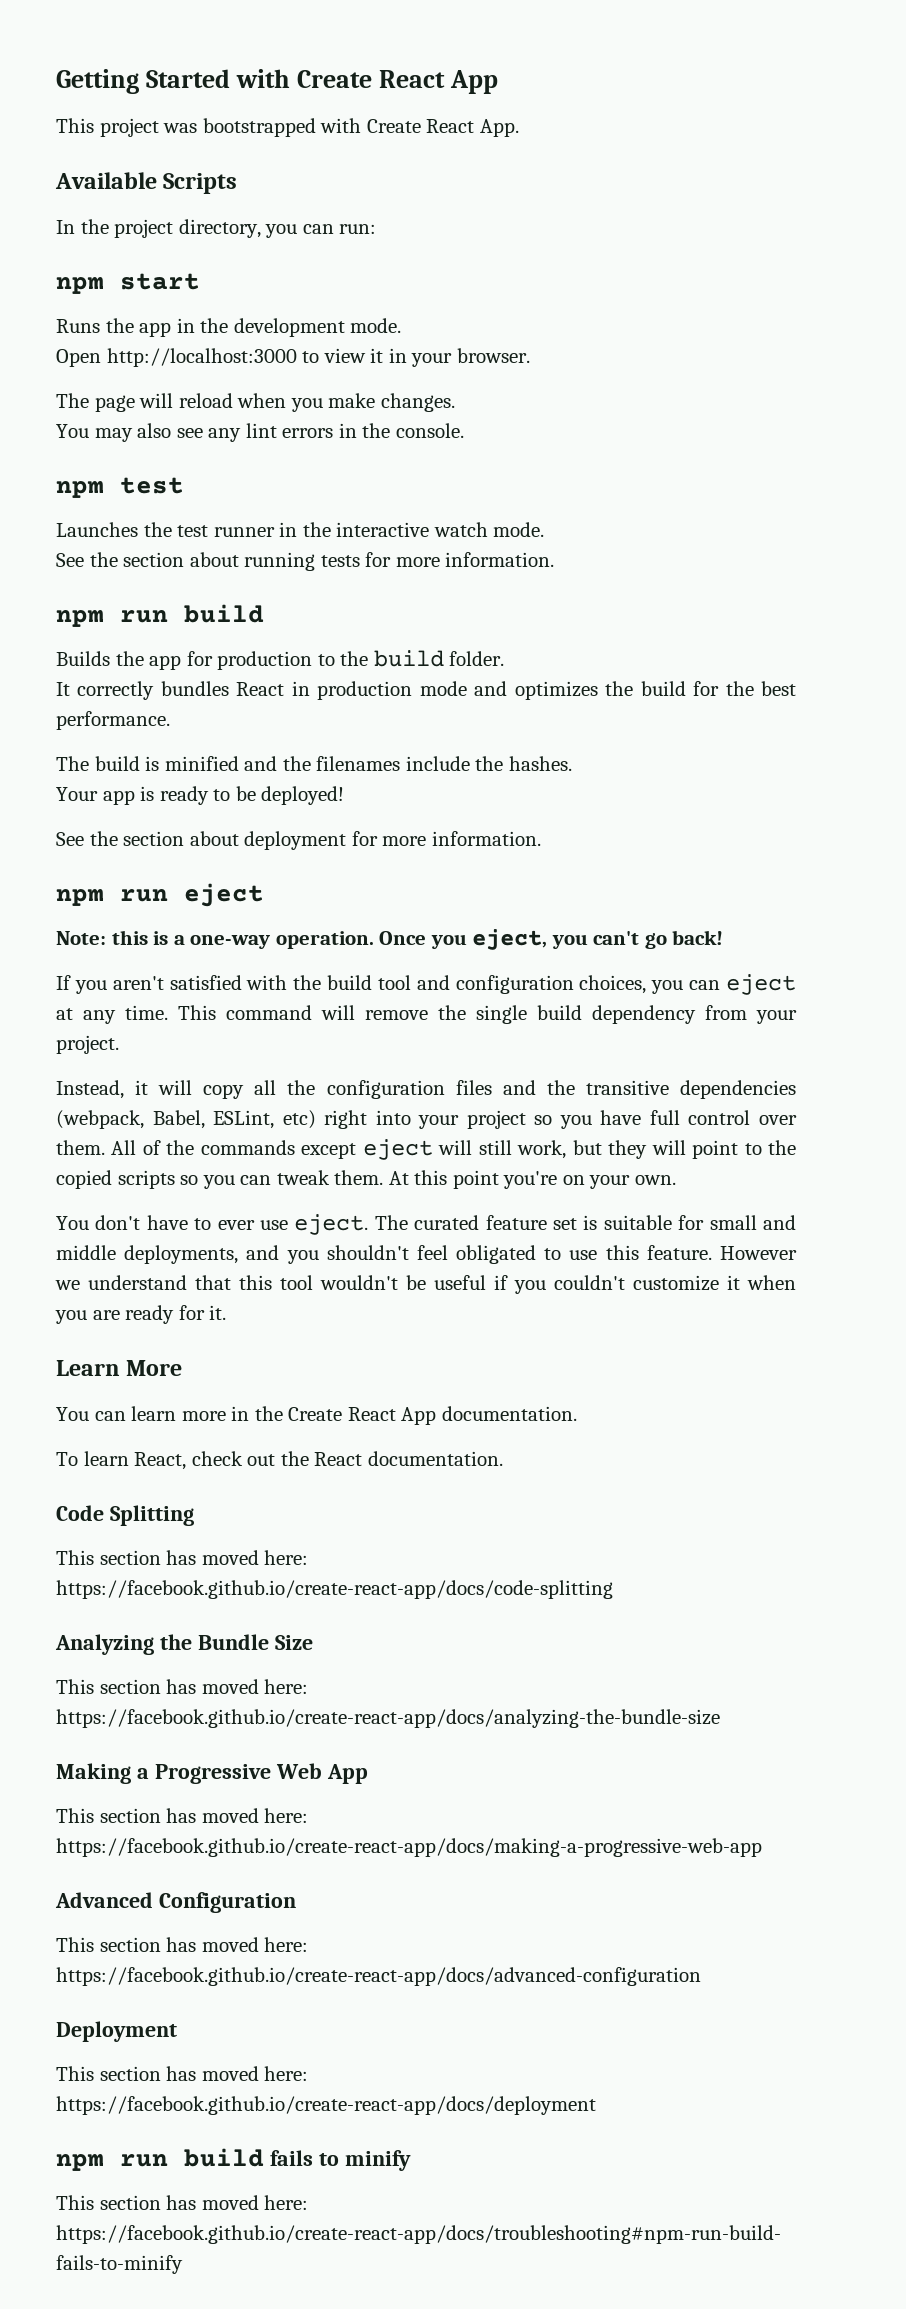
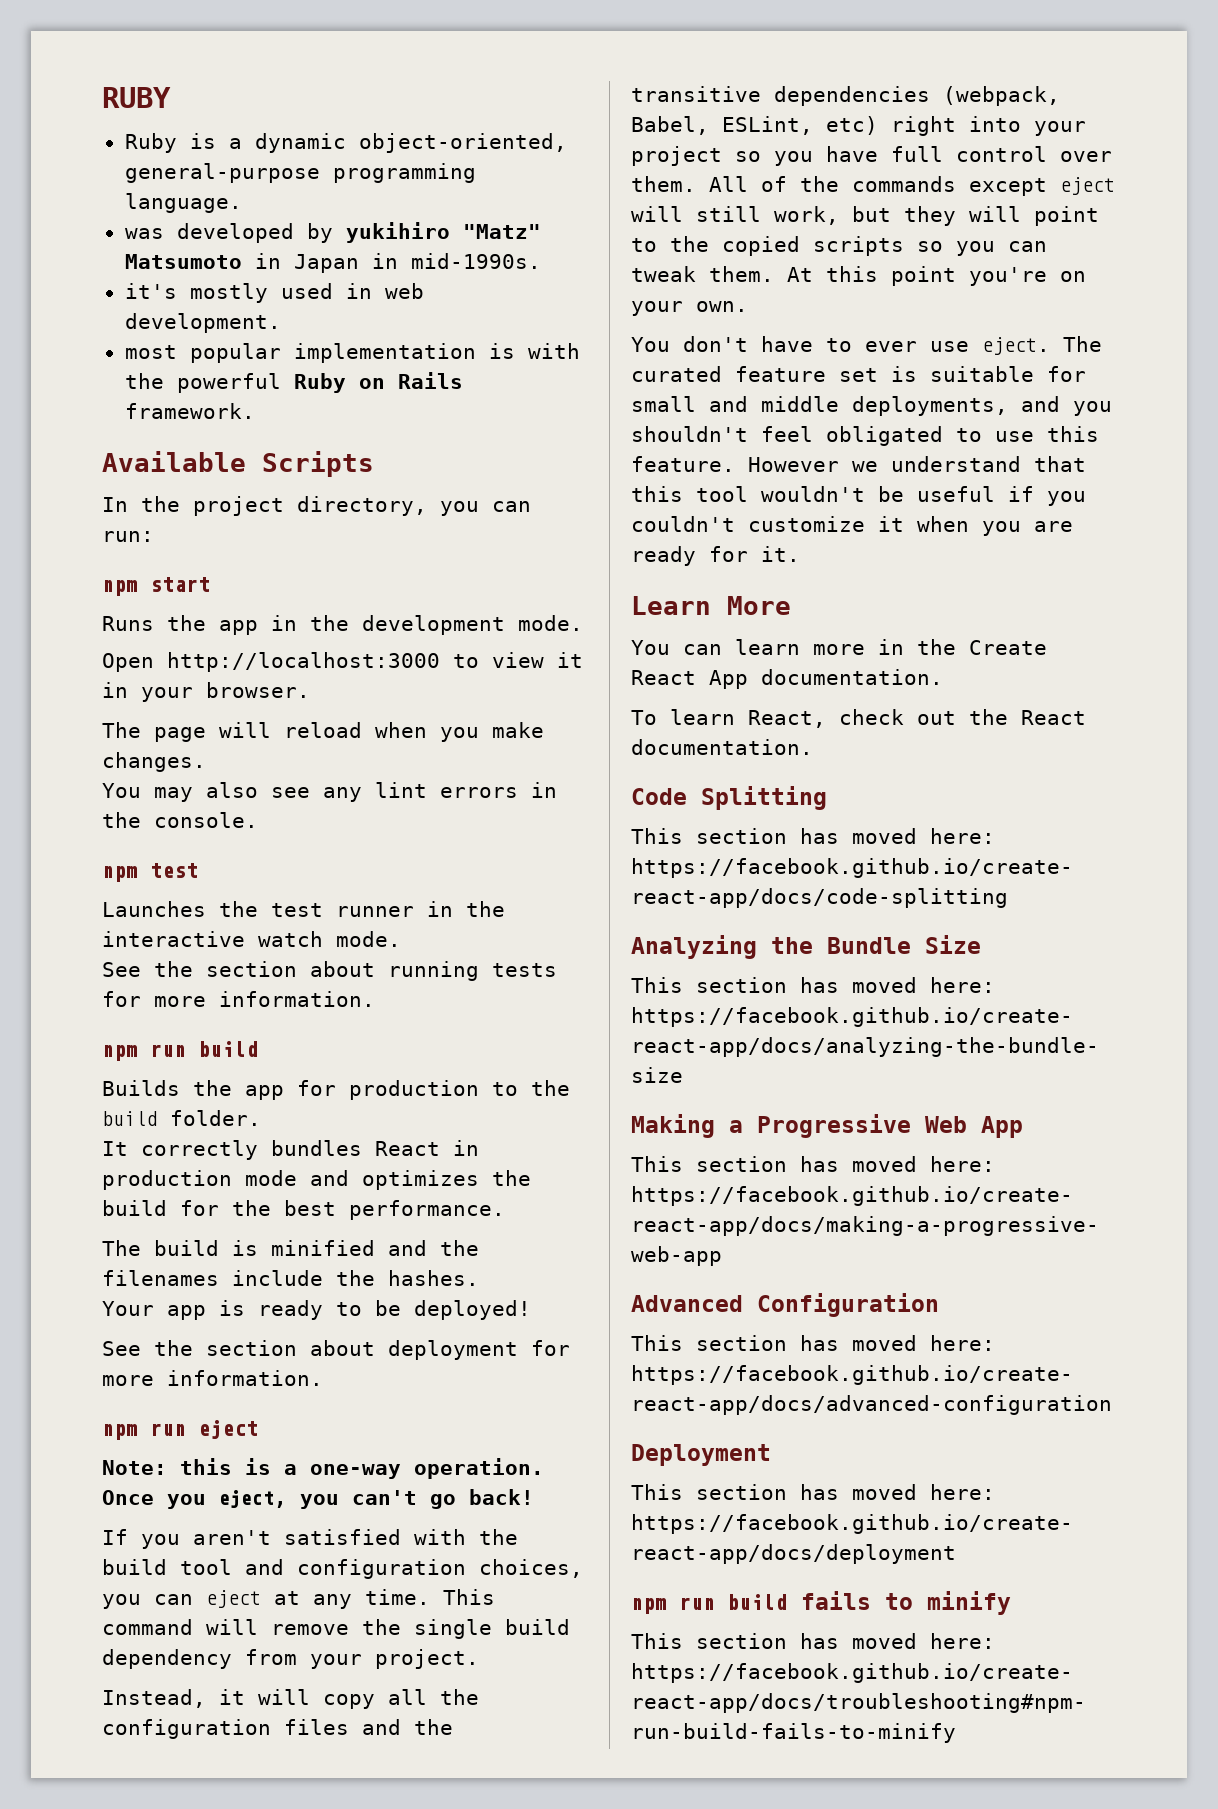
[56,69,499,94] [56,118,519,137] Getting Started with Create React App // This project was bootstrapped with Create React App. -> [102,87,171,108] [124,133,567,153] [124,163,476,183] [124,193,242,213] [124,222,541,243] [124,253,541,273] [124,283,424,303] [124,313,281,333] [124,343,580,363] [124,372,463,393] [124,403,255,419] RUBY // Ruby is a dynamic object-oriented, general-purpose programming language. // was developed by yukihiro "Matz" Matsumoto in Japan in mid-1990s. // it's mostly used in web development. // most popular implementation is with the powerful Ruby on Rails framework.

